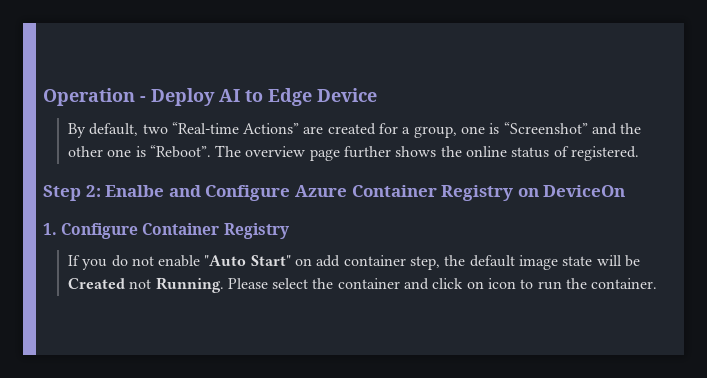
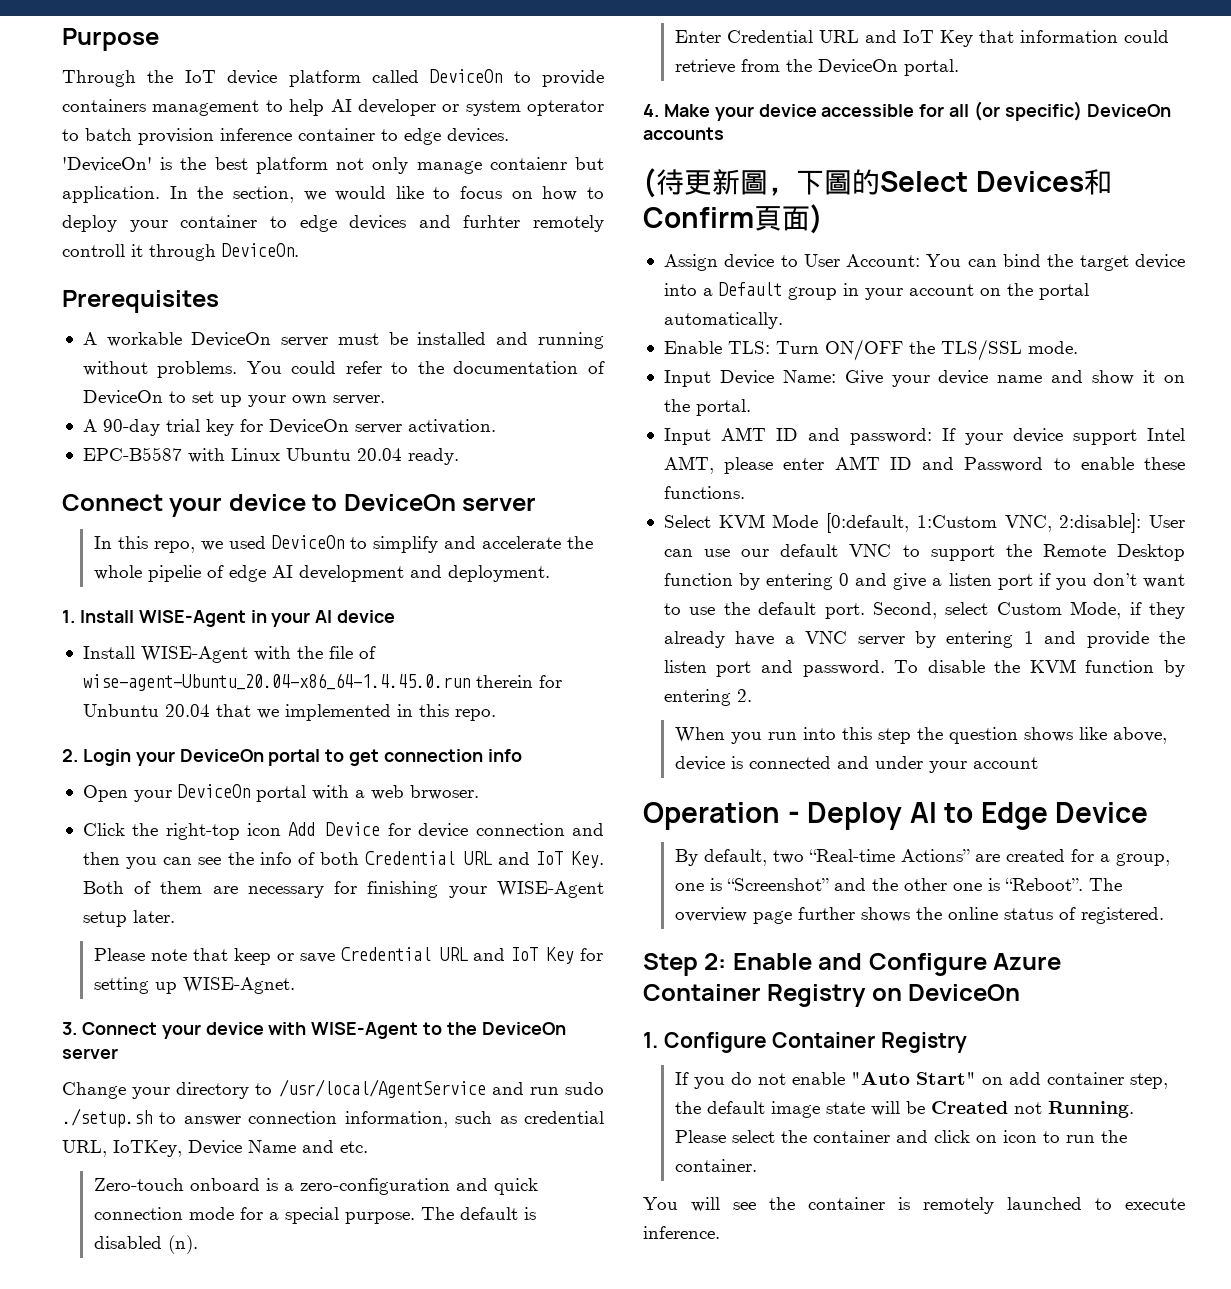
(43, 97) none -> [62,28,159,51] [62,69,604,87] [62,99,604,116] [62,128,509,145] [62,157,604,174] [62,186,604,203] [62,215,604,232] [62,243,299,261] [62,290,219,313] [82,332,604,349] [82,361,605,378] [82,390,385,407] [82,419,496,436] [82,447,459,465] [62,494,537,517] [93,535,593,553] [93,565,550,582] [62,610,396,627] [82,646,376,663] [82,673,562,691] [82,704,496,721] [62,749,522,766] [82,784,479,802] [82,822,604,840] [82,851,604,869] [82,881,604,898] [82,910,175,927] [93,947,603,965] [93,977,295,994] [62,1022,566,1039] [62,1048,118,1059] [62,1079,604,1099] [62,1108,604,1128] [62,1140,368,1157] [93,1178,538,1195] [93,1207,536,1224] [93,1235,198,1254] [674,30,1169,47] [674,59,959,76] [643,101,1171,121] [643,127,724,140] [643,168,1112,198] [643,204,823,234] [663,254,1185,271] [663,282,1089,300] [663,312,783,329] [663,339,1078,361] [663,370,1185,387] [663,399,751,416] [663,427,1185,445] [663,456,1185,474] [663,486,745,499] [663,513,1185,533] [663,544,1185,561] [663,573,1186,590] [663,601,1185,619] [663,631,1185,648] [663,659,1185,677] [663,689,752,706] [674,727,1167,744] [674,756,1038,773] Purpose // Through the IoT device platform called DeviceOn to provide containers management to help AI developer or system opterator to batch provision inference container to edge devices. 'DeviceOn' is the best platform not only manage contaienr but application. In the section, we would like to focus on how to deploy your container to edge devices and furhter remotely controll it through DeviceOn. // Prerequisites // A workable DeviceOn server must be installed and running without problems. You could refer to the documentation of DeviceOn to set up your own server. // A 90-day trial key for DeviceOn server activation. // EPC-B5587 with Linux Ubuntu 20.04 ready. // Connect your device to DeviceOn server // In this repo, we used DeviceOn to simplify and accelerate the whole pipelie of edge AI development and deployment. // 1. Install WISE-Agent in your AI device // Install WISE-Agent with the file of wise-agent-Ubuntu_20.04-x86_64-1.4.45.0.run therein for Unbuntu 20.04 that we implemented in this repo. // 2. Login your DeviceOn portal to get connection info // Open your DeviceOn portal with a web brwoser. // Click the right-top icon Add Device for device connection and then you can see the info of both Credential URL and IoT Key. Both of them are necessary for finishing your WISE-Agent setup later. // Please note that keep or save Credential URL and IoT Key for setting up WISE-Agnet. // 3. Connect your device with WISE-Agent to the DeviceOn server // Change your directory to /usr/local/AgentService and run sudo ./setup.sh to answer connection information, such as credential URL, IoTKey, Device Name and etc. // Zero-touch onboard is a zero-configuration and quick connection mode for a special purpose. The default is disabled (n). // Enter Credential URL and IoT Key that information could retrieve from the DeviceOn portal. // 4. Make your device accessible for all (or specific) DeviceOn accounts // (待更新圖，下圖的Select Devices和Confirm頁面) // Assign device to User Account: You can bind the target device into a Default group in your account on the portal automatically. // Enable TLS: Turn ON/OFF the TLS/SSL mode. // Input Device Name: Give your device name and show it on the portal. // Input AMT ID and password: If your device support Intel AMT, please enter AMT ID and Password to enable these functions. // Select KVM Mode [0:default, 1:Custom VNC, 2:disable]: User can use our default VNC to support the Remote Desktop function by entering 0 and give a listen port if you don’t want to use the default port. Second, select Custom Mode, if they already have a VNC server by entering 1 and provide the listen port and password. To disable the KVM function by entering 2. // When you run into this step the question shows like above, device is connected and under your account //
[105,185,165,197] Enalbe -> [732,953,812,970] Enable
(658, 283) none -> [643,1197,1185,1214] [643,1226,720,1239] // You will see the container is remotely launched to execute inference.

